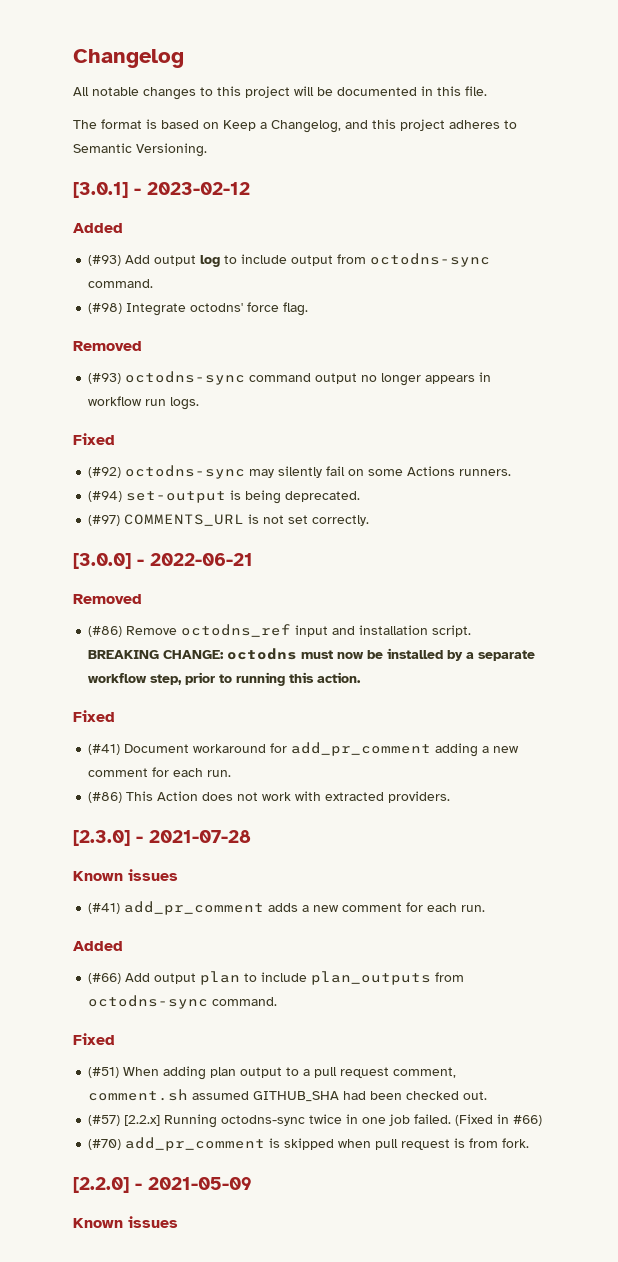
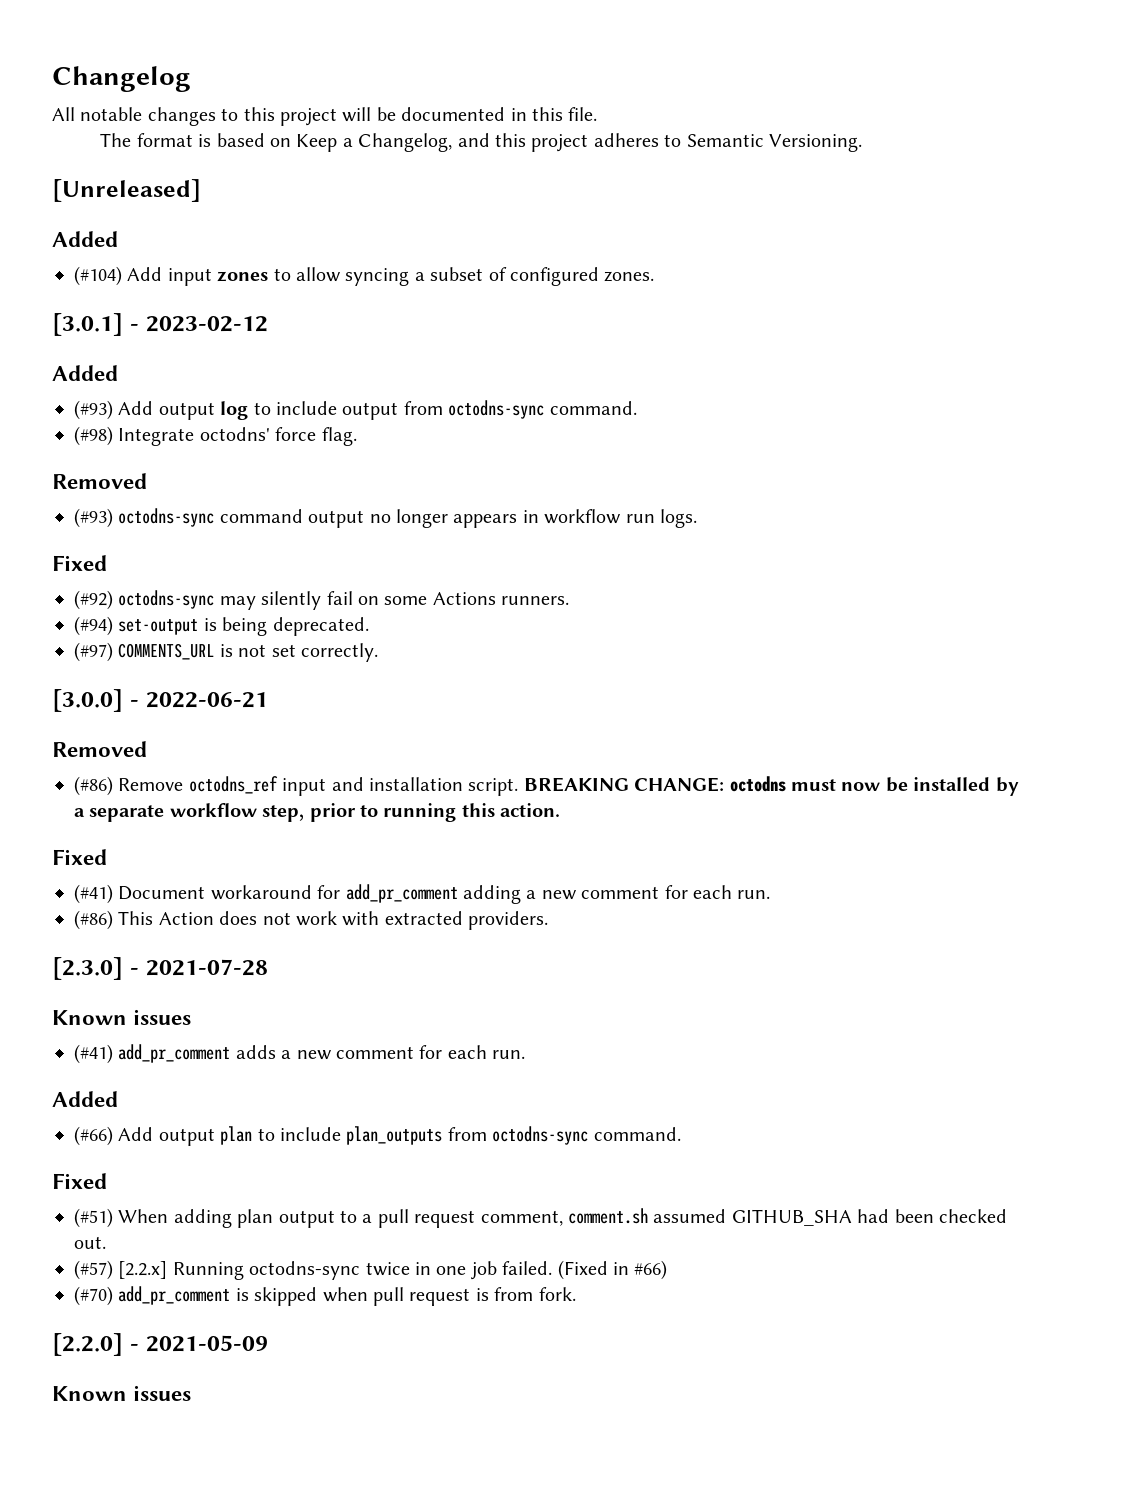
(207, 150) none -> [52,179,201,202] [52,231,118,247] [74,266,655,286] // [Unreleased] // Added // (#104) Add input zones to allow syncing a subset of configured zones.

